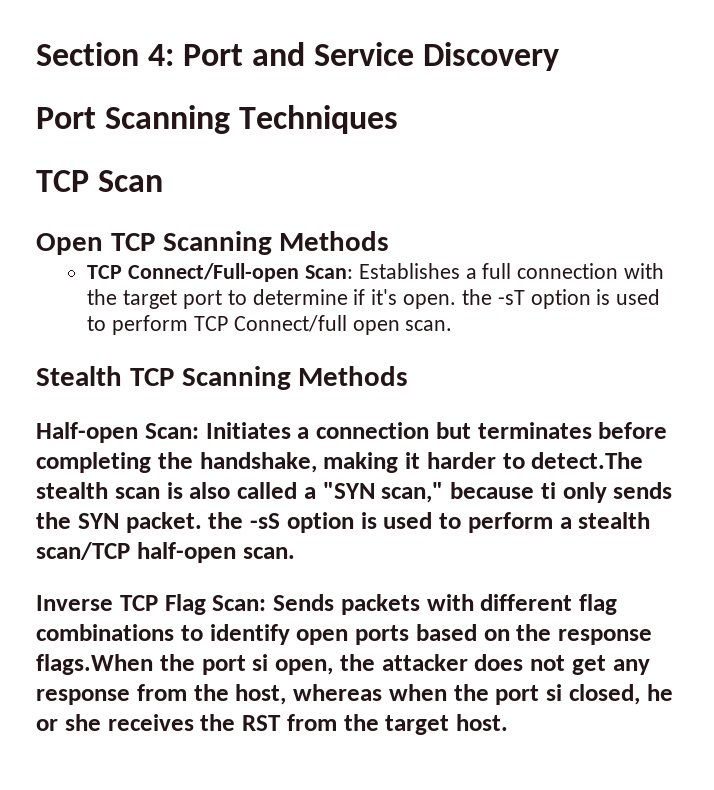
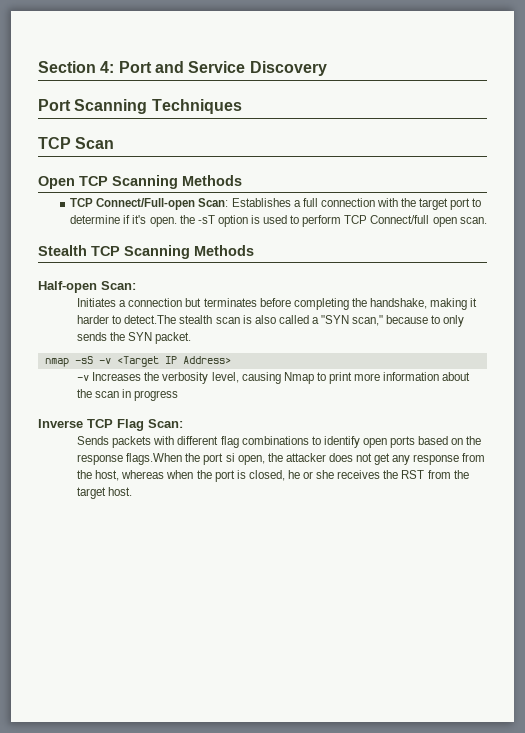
(199, 431) none -> (136, 285) //
[540,482,556,499] ti -> [431,315,441,324] to
[208,512,651,533] [36,542,295,563] the -sS option is used to perform a stealth scan/TCP half-open scan. -> [44,356,231,367] [77,372,471,384] [77,389,179,401] // nmap -sS -v <Target IP Address> // -v Increases the verbosity level, causing Nmap to print more information about the scan in progress
(267, 603) none -> (183, 423) //
[546,684,562,701] si -> [236,470,246,479] is

